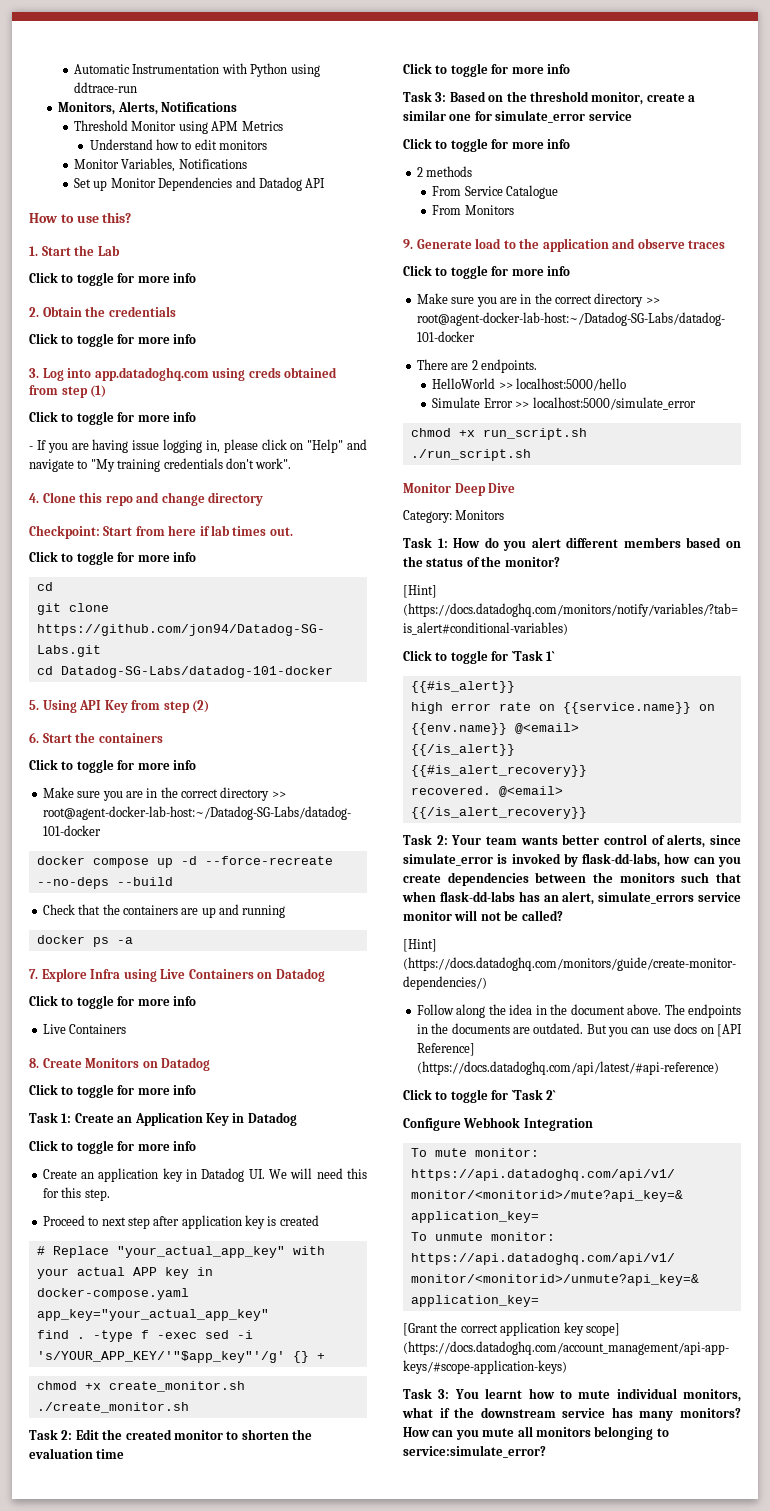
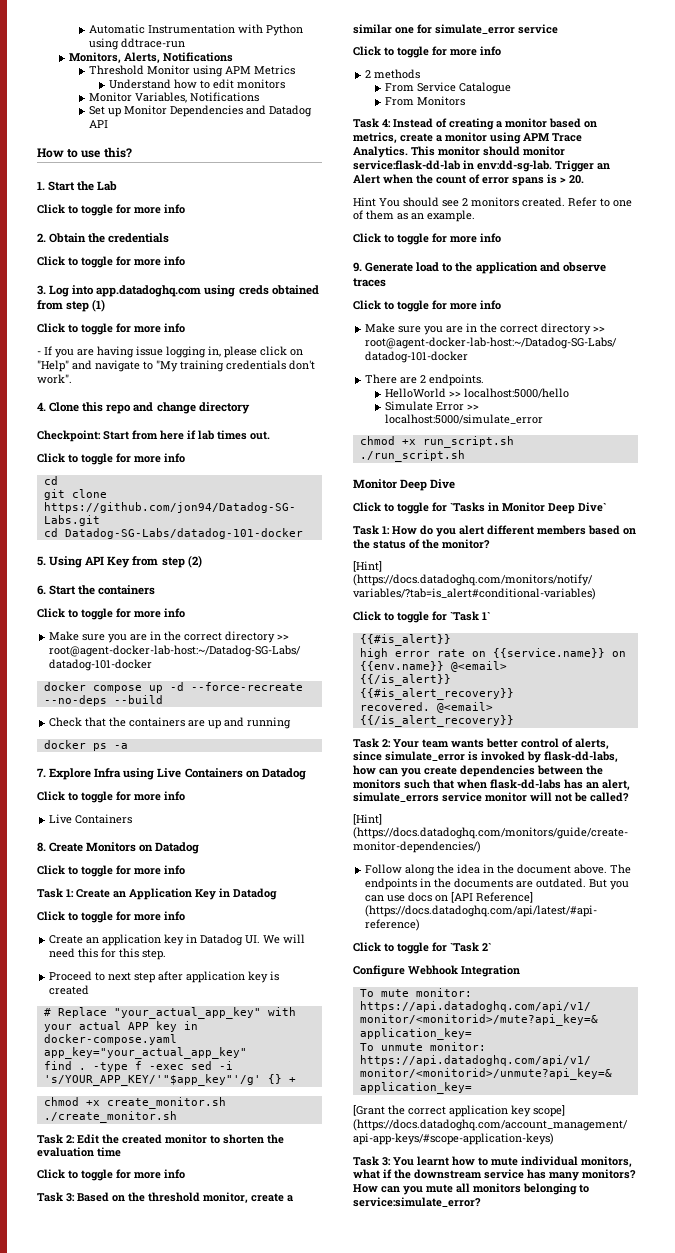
(514, 210) none -> [353,118,597,130] [353,132,582,144] [353,146,565,158] [353,160,610,172] [353,174,584,186] [353,197,632,207] [353,210,475,222] [353,233,501,245] // Task 4: Instead of creating a monitor based on metrics, create a monitor using APM Trace Analytics. This monitor should monitor service:flask-dd-lab in env:dd-sg-lab. Trigger an Alert when the count of error spans is > 20. // Hint You should see 2 monitors created. Refer to one of them as an example. // Click to toggle for more info
[403,510,505,523] Category: Monitors -> [353,502,607,514] Click to toggle for `Tasks in Monitor Deep Dive`

